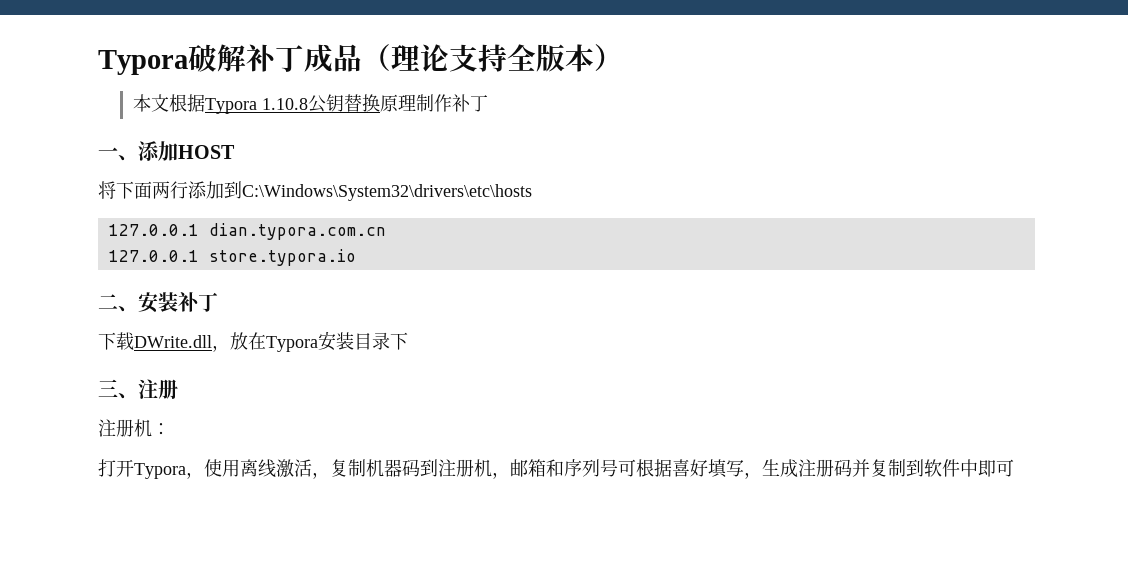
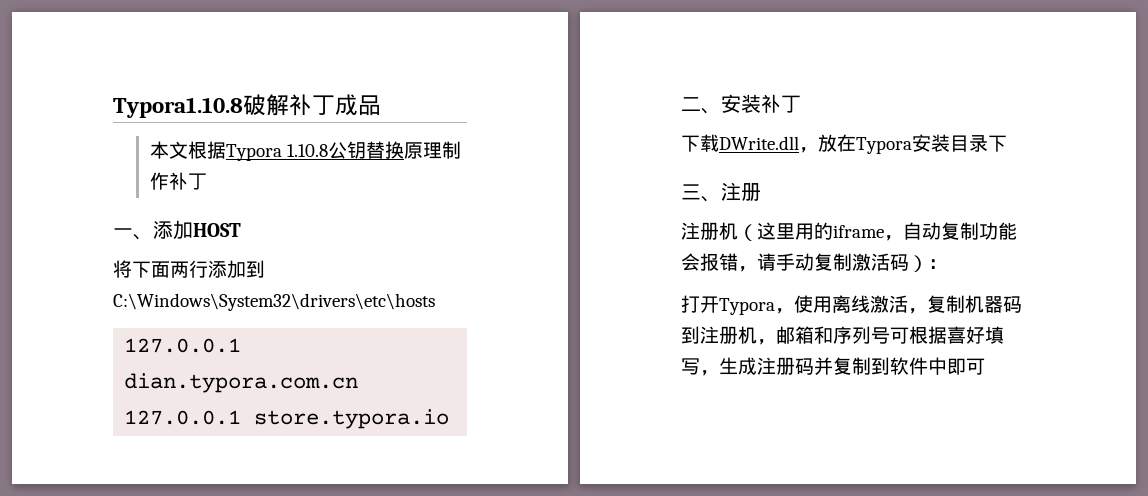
[98,50,188,75] Typora -> [113,97,243,118] Typora1.10.8
[362,44,623,72] （理论支持全版本） -> (381, 105) none
(152, 428) none -> [738,222,1017,241] [681,253,928,272] （这里用的iframe，自动复制功能会报错，请手动复制激活码）

